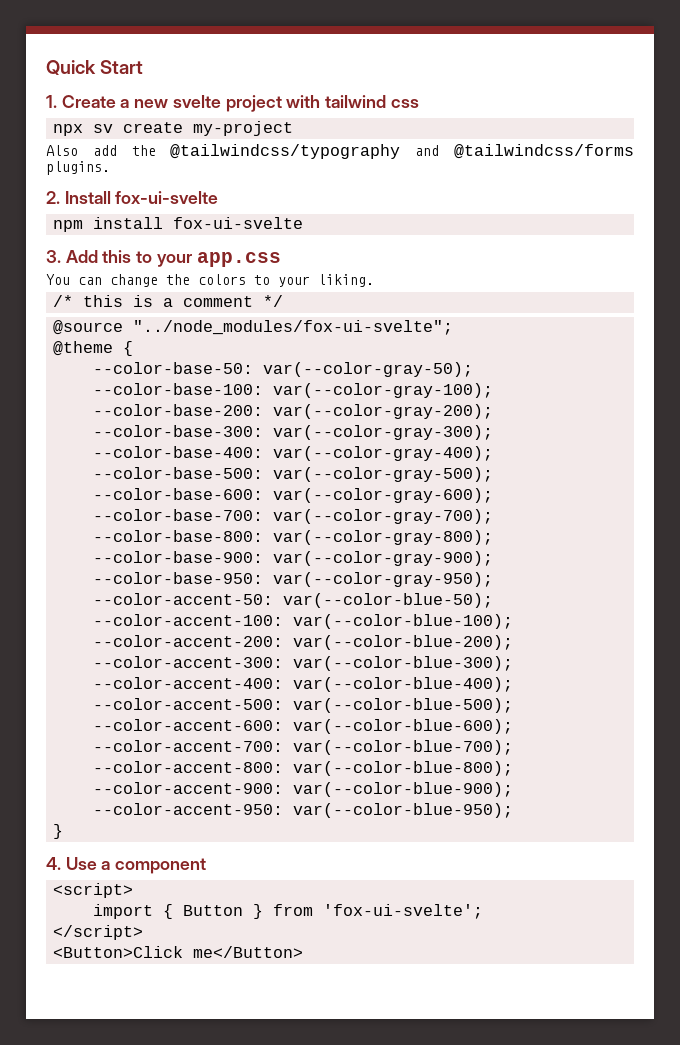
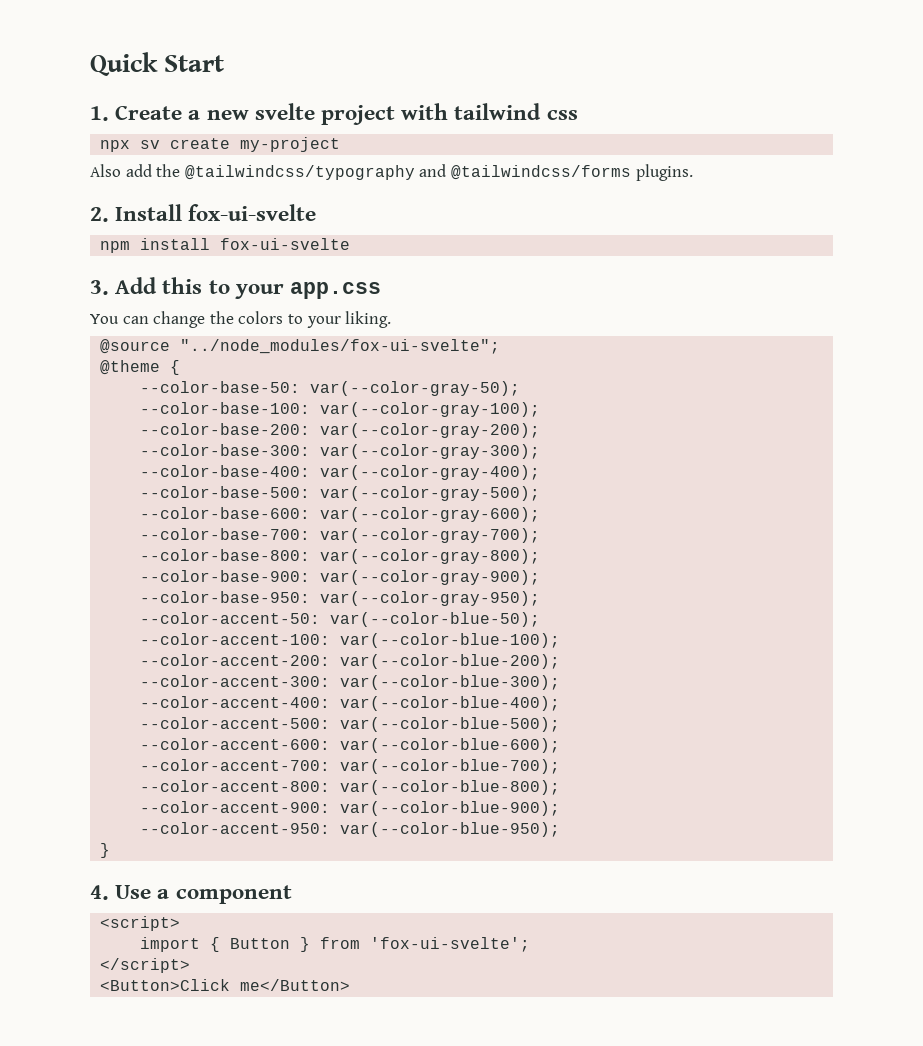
[53,295,284,307] // /* this is a comment */ -> (392, 319) none

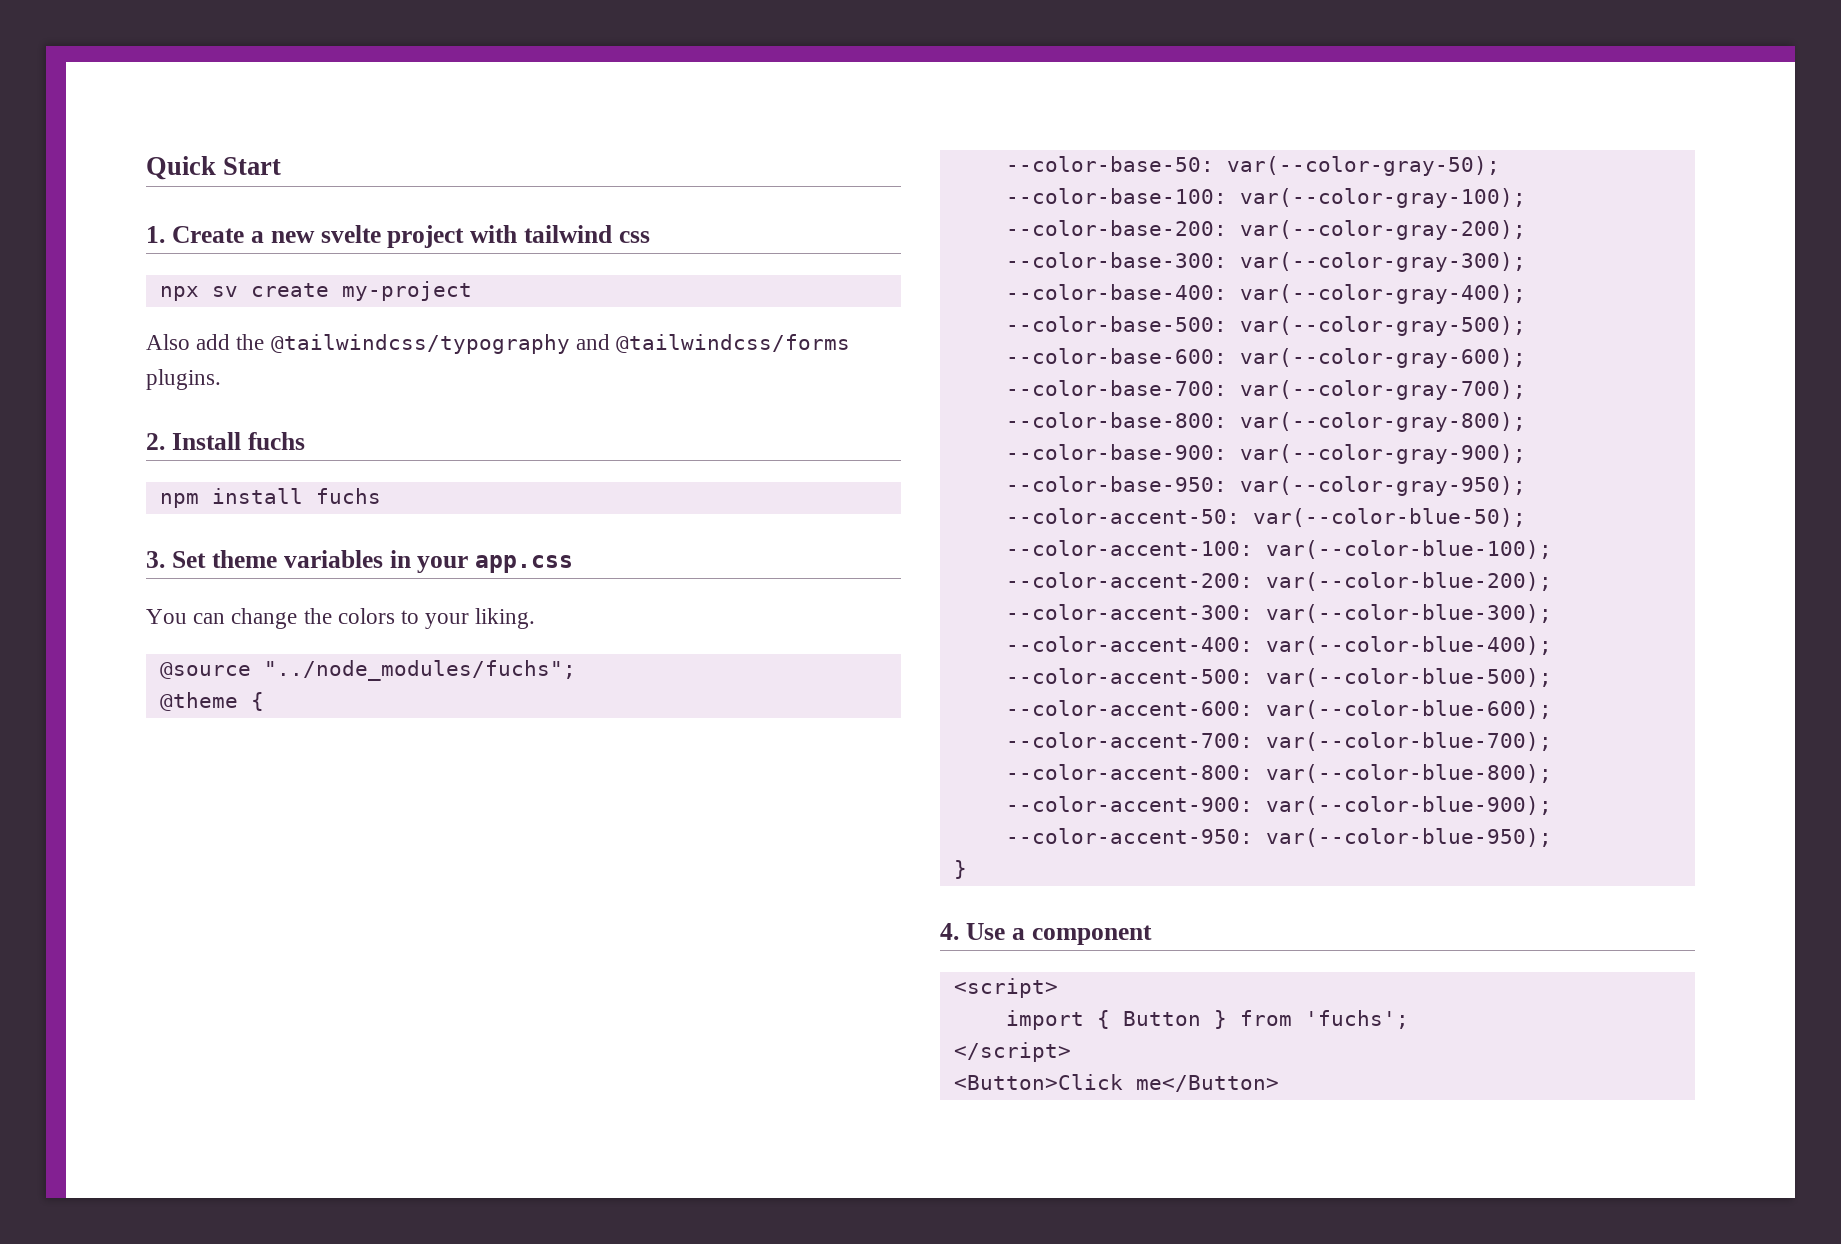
[188,204,317,221] fox-ui-svelte -> [247,432,305,450] fuchs
[220,238,351,250] fox-ui-svelte -> [315,488,381,504] fuchs
[115,277,230,294] Add this to -> [171,550,411,568] Set theme variables in
[180,339,501,354] "../node_modules/fox-ui-svelte"; -> [263,660,576,681] "../node_modules/fuchs";
[370,937,531,952] 'fox-ui-svelte'; -> [1304,1010,1409,1029] 'fuchs';

